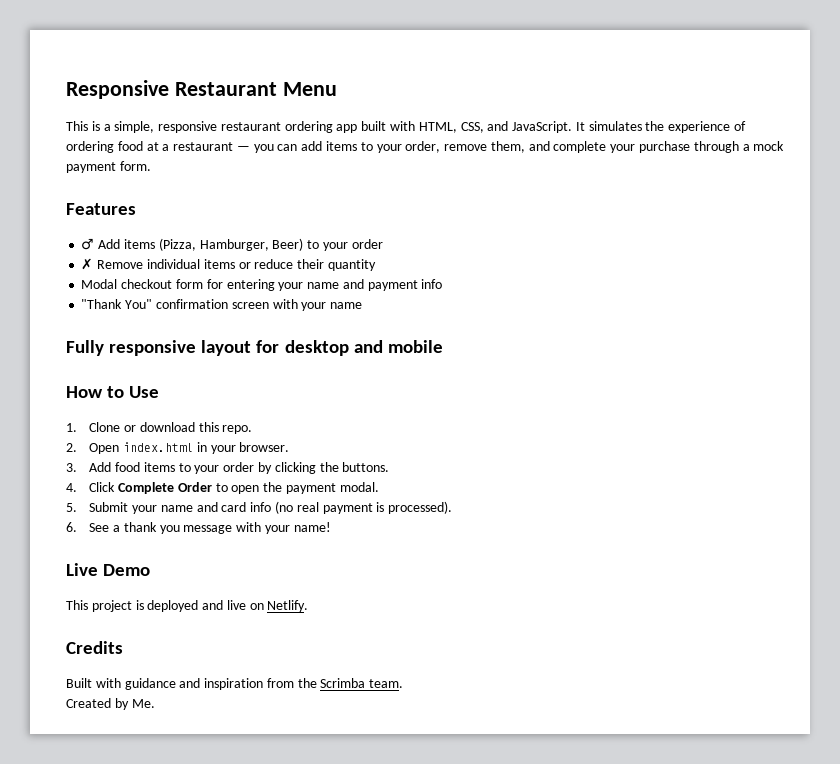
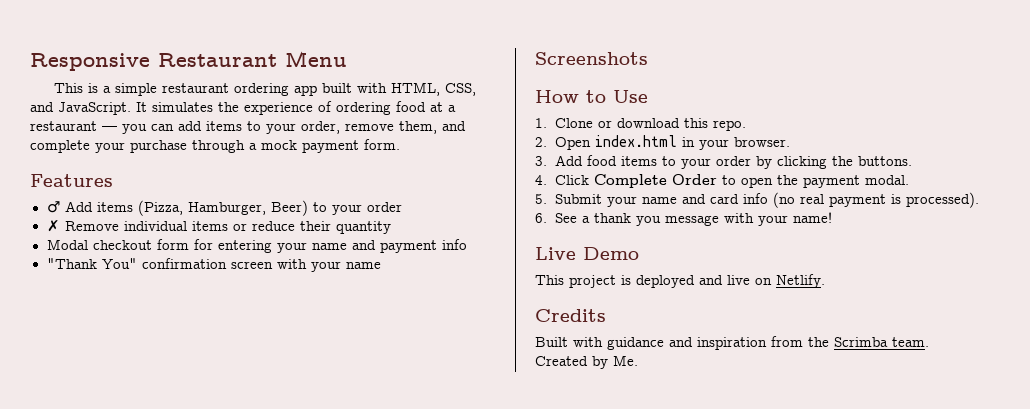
[114,121,218,133] simple, responsive -> [114,83,157,96] simple
[66,340,443,356] Fully responsive layout for desktop and mobile -> [535,52,648,65] Screenshots

